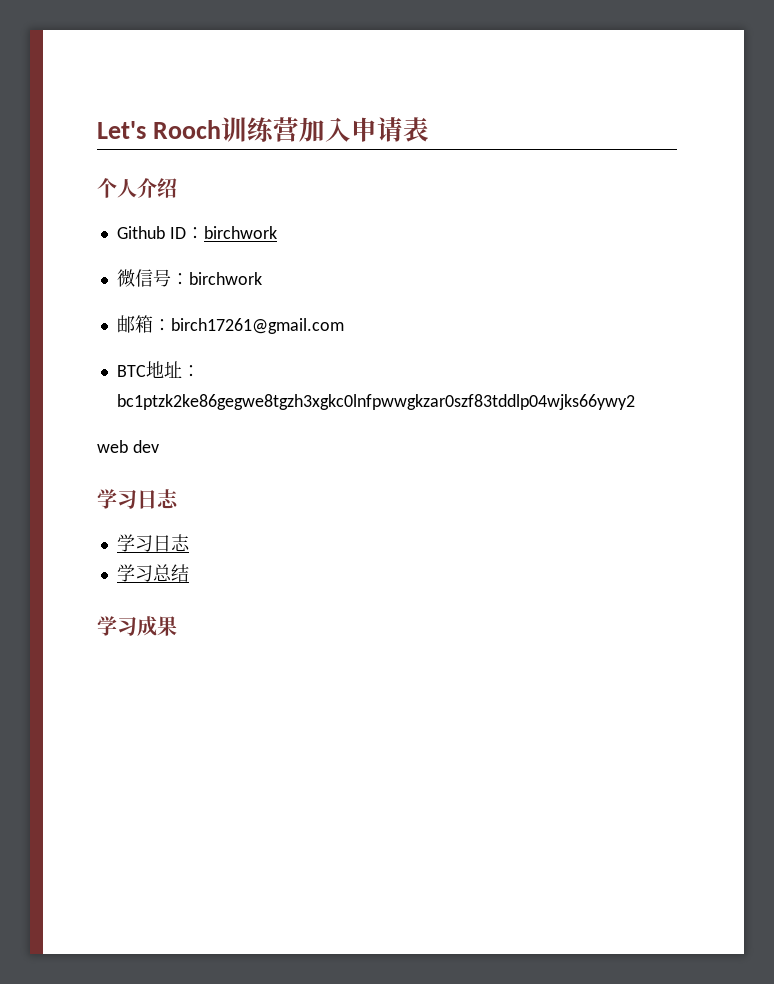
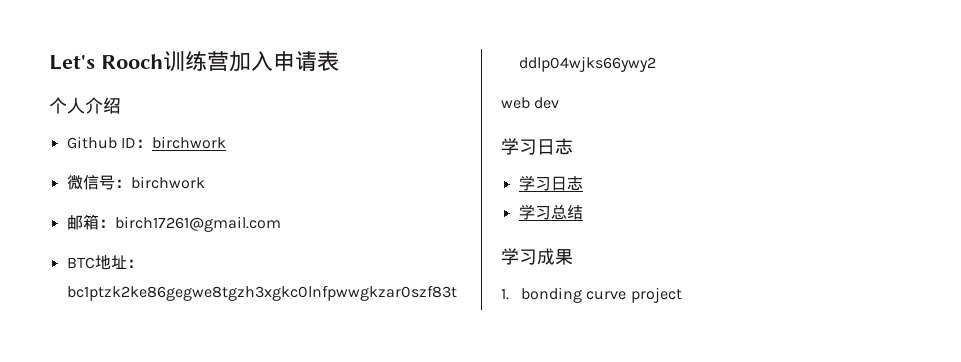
(177, 626) none -> [501,287,682,303] // 1. bonding curve project

